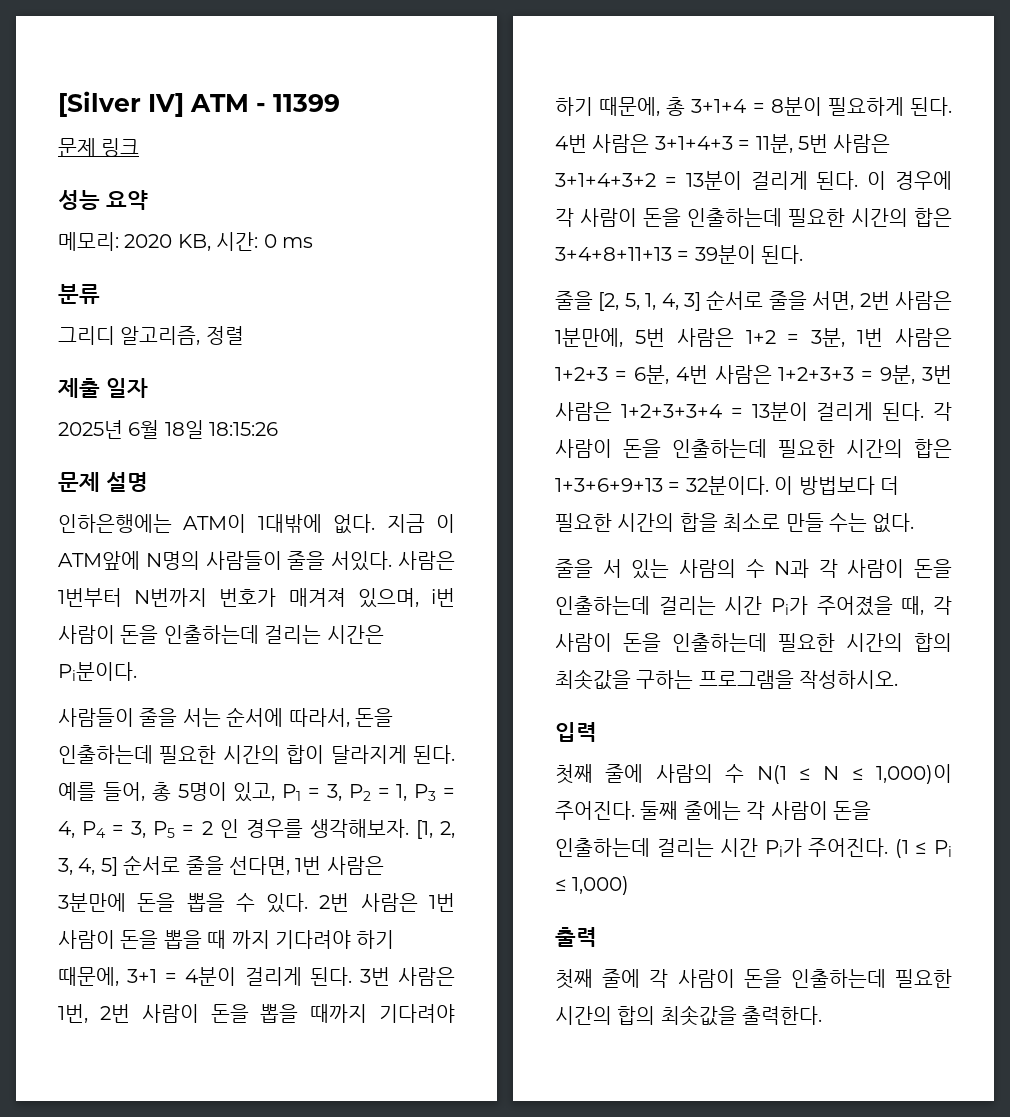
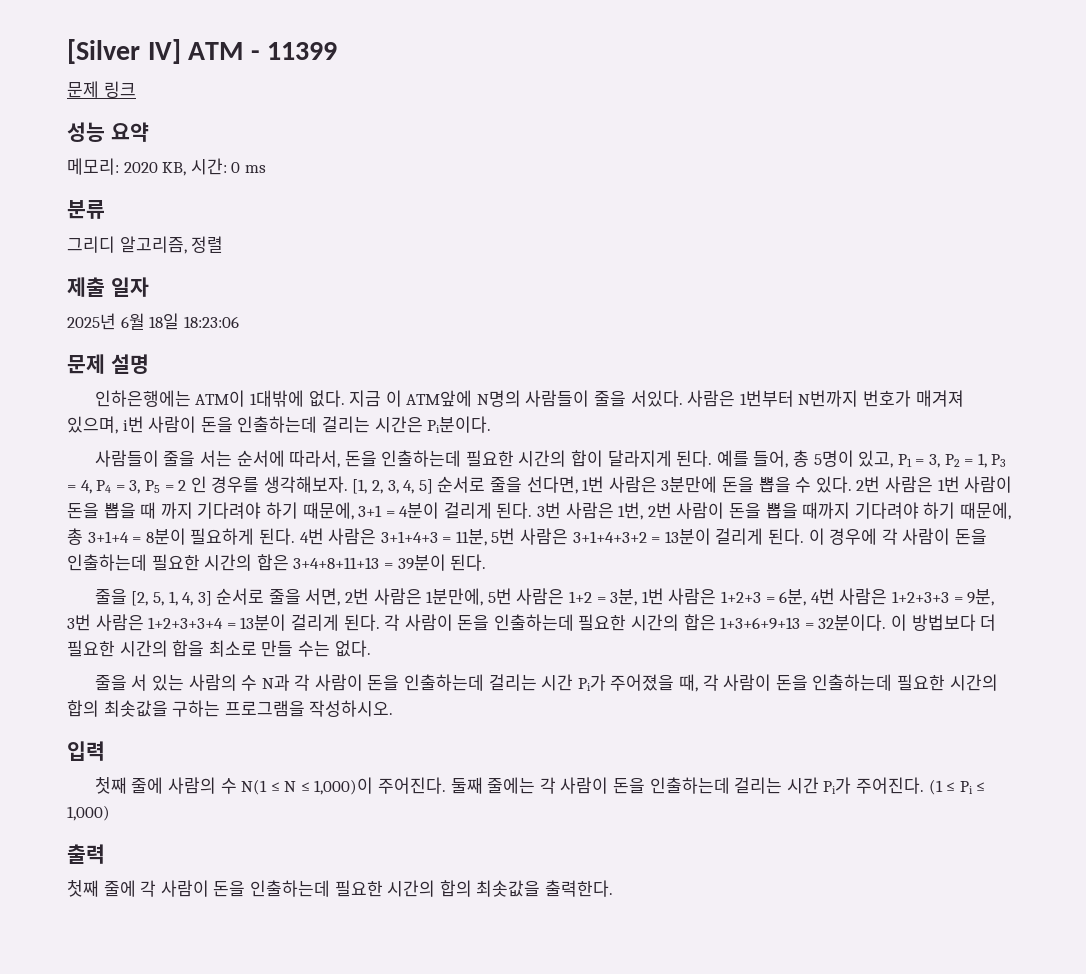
[209,422,279,436] 18:15:26 -> [183,316,239,328] 18:23:06

